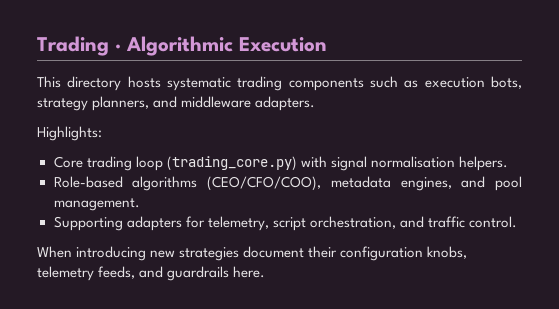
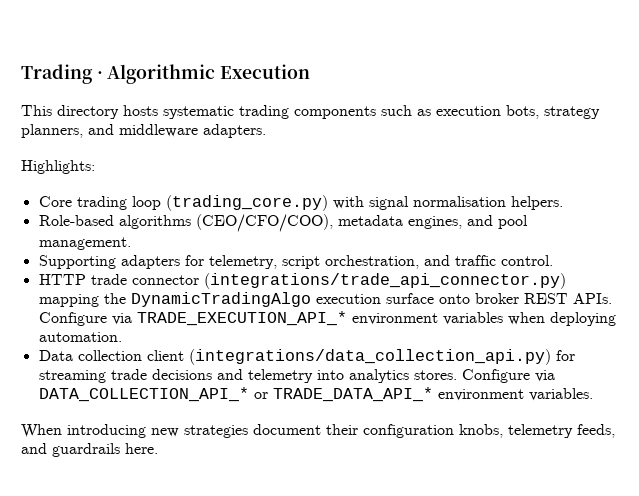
(517, 222) none -> [38,273,566,289] [38,292,612,307] [38,311,616,326] [38,332,122,342] [38,349,575,365] [38,369,555,383] [38,387,593,402] // HTTP trade connector (integrations/trade_api_connector.py) mapping the DynamicTradingAlgo execution surface onto broker REST APIs. Configure via TRADE_EXECUTION_API_* environment variables when deploying automation. // Data collection client (integrations/data_collection_api.py) for streaming trade decisions and telemetry into analytics stores. Configure via DATA_COLLECTION_API_* or TRADE_DATA_API_* environment variables.

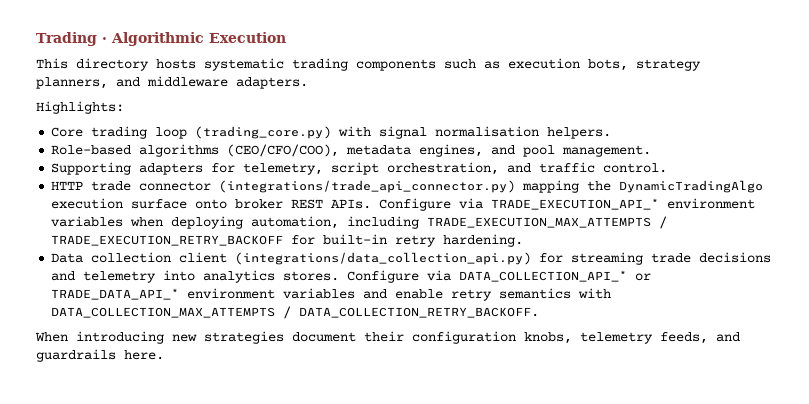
[38,332,122,342] automation. -> [251,216,668,229] [51,234,524,247] automation, including TRADE_EXECUTION_MAX_ATTEMPTS / TRADE_EXECUTION_RETRY_BACKOFF for built-in retry hardening.
[528,388,593,401] variables. -> [283,288,612,301] [51,306,540,319] variables and enable retry semantics with DATA_COLLECTION_MAX_ATTEMPTS / DATA_COLLECTION_RETRY_BACKOFF.

